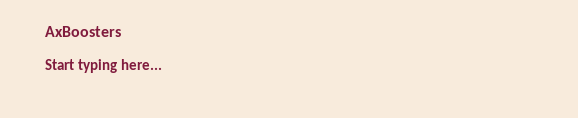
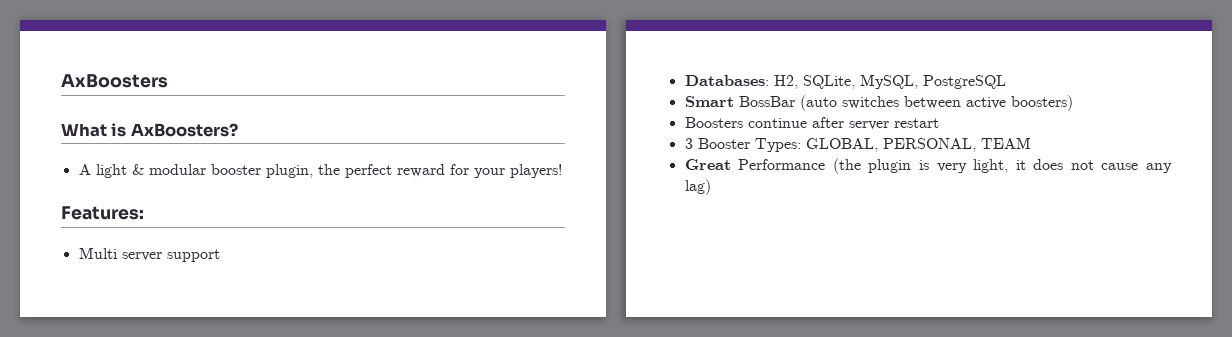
[45,59,162,73] Start typing here... -> [61,123,238,137] [78,164,562,178] [61,206,144,220] [78,247,220,262] [684,74,1006,89] [684,95,1073,111] [684,117,939,130] [684,137,1031,152] [684,158,1172,174] [684,179,711,195] What is AxBoosters? // A light & modular booster plugin, the perfect reward for your players! // Features: // Multi server support // Databases: H2, SQLite, MySQL, PostgreSQL // Smart BossBar (auto switches between active boosters) // Boosters continue after server restart // 3 Booster Types: GLOBAL, PERSONAL, TEAM // Great Performance (the plugin is very light, it does not cause any lag)

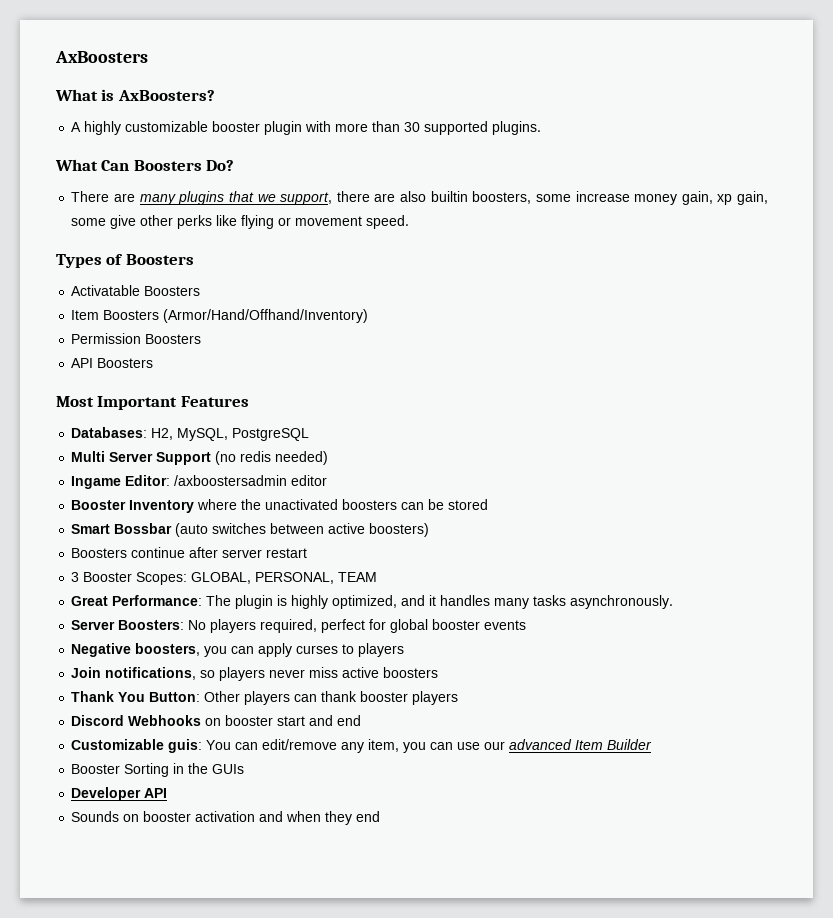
[95,164,562,178] [61,206,144,220] [78,247,220,262] light & modular booster plugin, the perfect reward for your players! // Features: // Multi server support -> [84,121,542,135] [55,159,235,171] [71,191,768,205] [71,215,410,229] [56,254,194,268] [71,285,201,296] [71,309,369,323] [71,333,202,344] [71,358,154,368] [56,396,249,410] highly customizable booster plugin with more than 30 supported plugins. // What Can Boosters Do? // There are many plugins that we support, there are also builtin boosters, some increase money gain, xp gain, some give other perks like flying or movement speed. // Types of Boosters // Activatable Boosters // Item Boosters (Armor/Hand/Offhand/Inventory) // Permission Boosters // API Boosters // Most Important Features
[802,75,855,89] SQLite, -> (174, 434) none
(1006, 82) none -> [71,451,329,465] [71,475,328,489] [71,499,489,513] // Multi Server Support (no redis needed) // Ingame Editor: /axboostersadmin editor // Booster Inventory where the unactivated boosters can be stored
[738,96,795,107] BossBar -> [114,523,173,534] Bossbar
[754,138,801,152] Types: -> [136,572,188,585] Scopes:
[738,158,1172,174] [684,179,711,195] Performance (the plugin is very light, it does not cause any lag) -> [112,595,674,609] [71,619,527,633] [71,643,405,657] [71,667,439,681] [71,691,459,705] [71,715,362,726] [71,739,653,753] [71,763,245,777] [71,787,168,801] [71,811,381,825] Performance: The plugin is highly optimized, and it handles many tasks asynchronously. // Server Boosters: No players required, perfect for global booster events // Negative boosters, you can apply curses to players // Join notifications, so players never miss active boosters // Thank You Button: Other players can thank booster players // Discord Webhooks on booster start and end // Customizable guis: You can edit/remove any item, you can use our advanced Item Builder // Booster Sorting in the GUIs // Developer API // Sounds on booster activation and when they end

